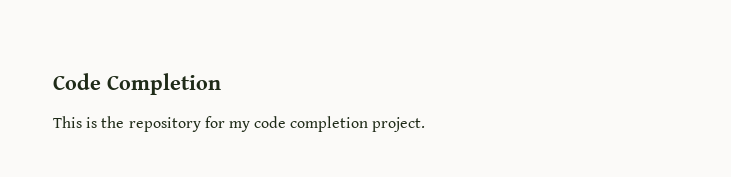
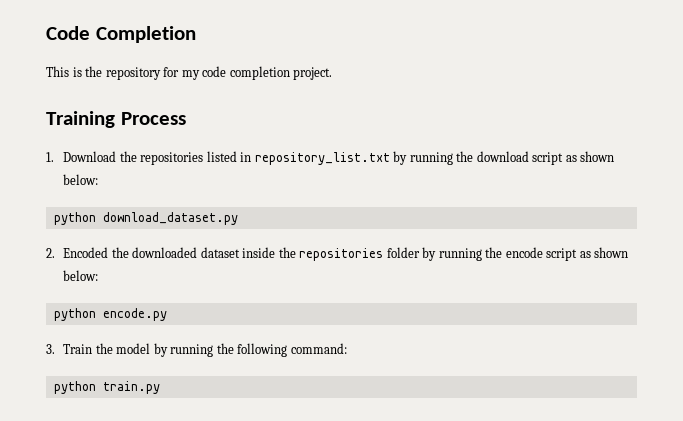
(426, 124) none -> [46,111,186,128] [46,151,615,165] [63,174,99,185] [53,212,238,225] [46,247,629,261] [63,270,99,281] [53,308,167,321] [46,343,347,357] [53,381,160,394] // Training Process // 1. Download the repositories listed in repository_list.txt by running the download script as shown below: // python download_dataset.py // 2. Encoded the downloaded dataset inside the repositories folder by running the encode script as shown below: // python encode.py // 3. Train the model by running the following command: // python train.py

